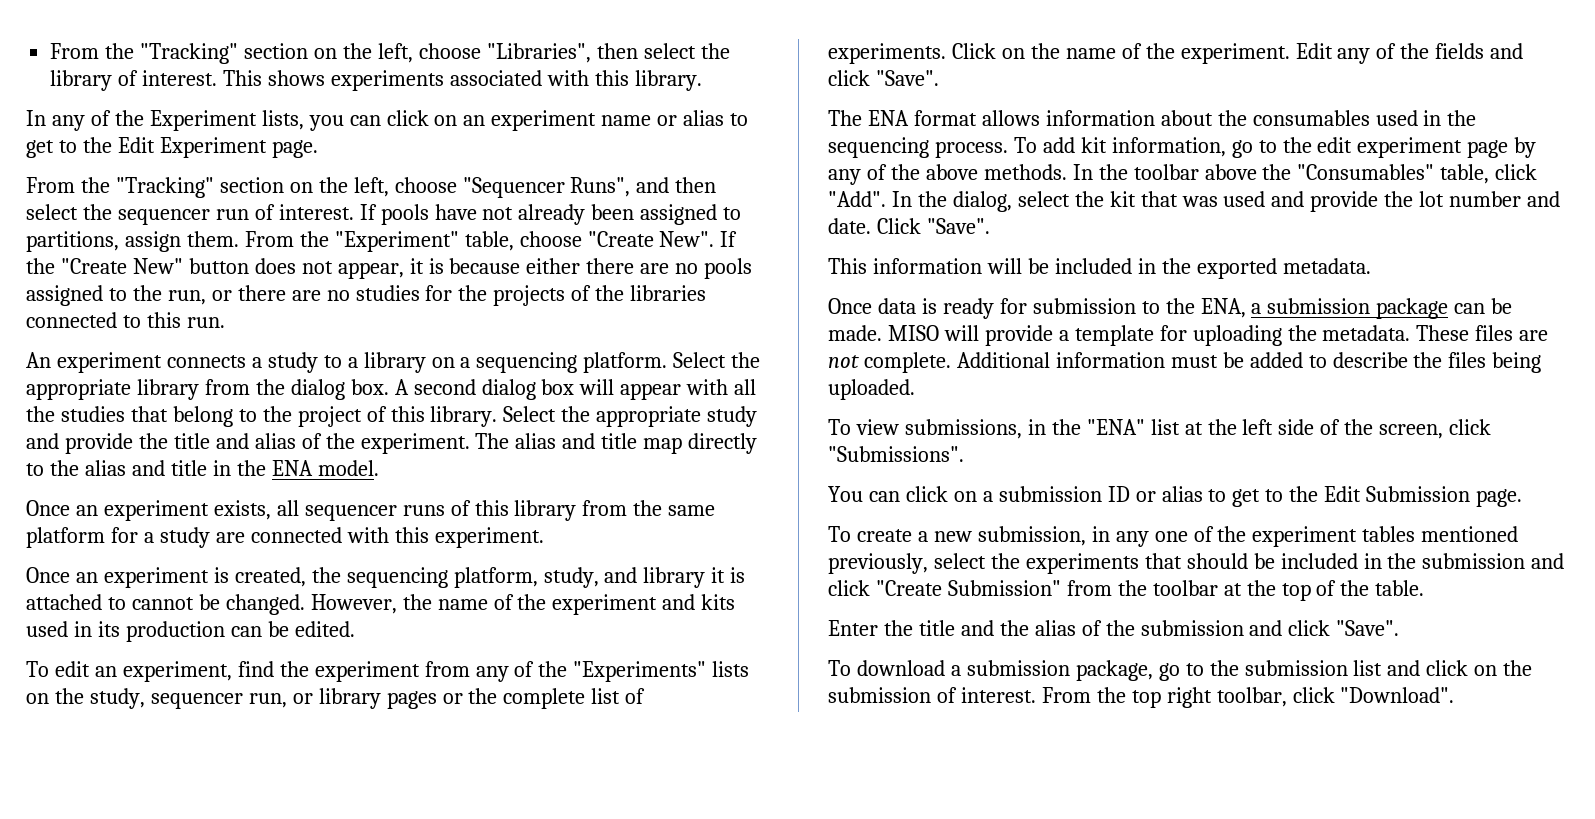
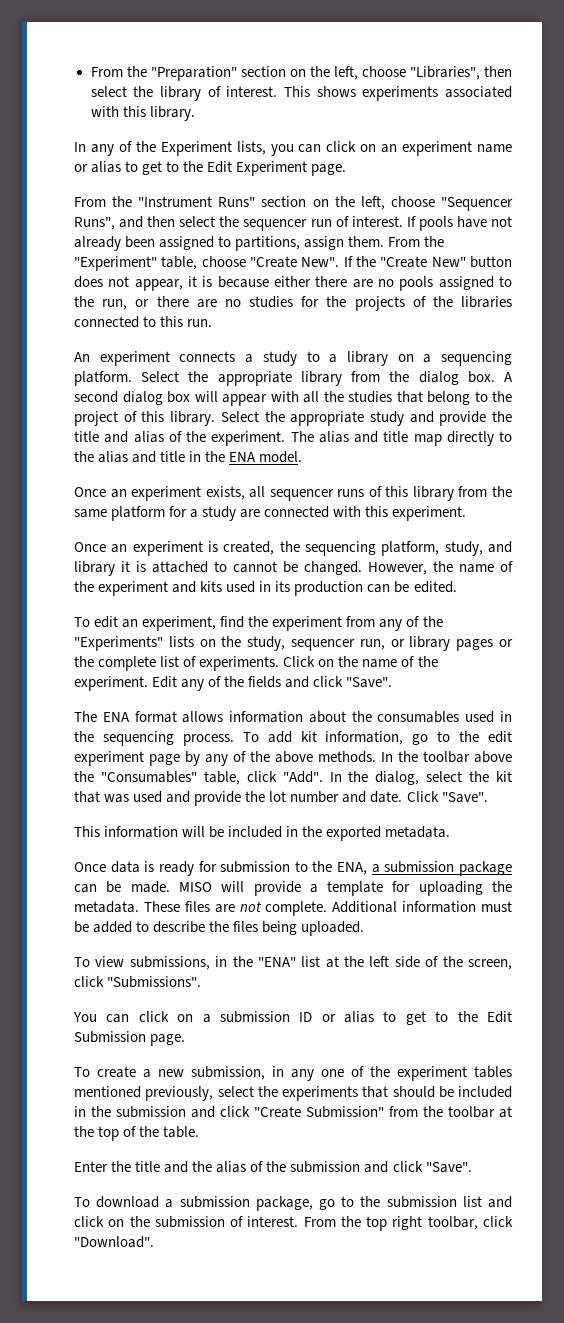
[50,43,239,64] From the "Tracking" -> [90,66,237,81] From the "Preparation"
[115,177,214,198] "Tracking" -> [138,196,256,207] "Instrument Runs"

